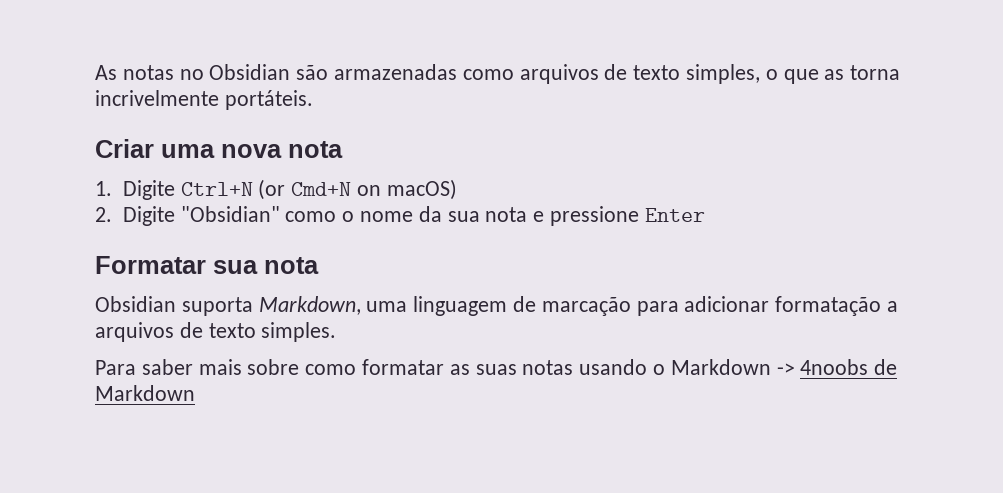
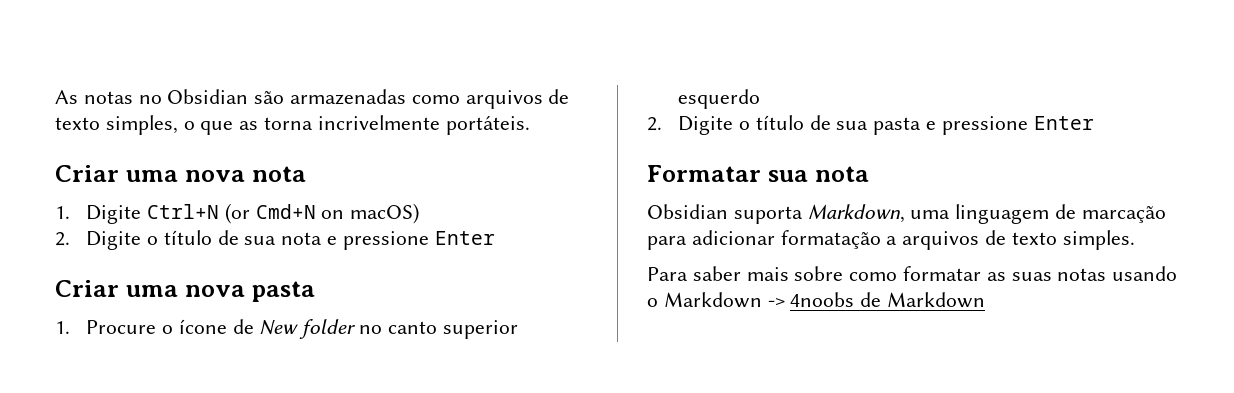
[180,206,442,222] "Obsidian" como o nome da -> [147,230,239,245] o título de
(705, 215) none -> [55,280,315,302] [55,319,518,339] [678,89,761,109] [647,115,1094,135] // Criar uma nova pasta // 1. Procure o ícone de New folder no canto superior esquerdo // 2. Digite o título de sua pasta e pressione Enter

